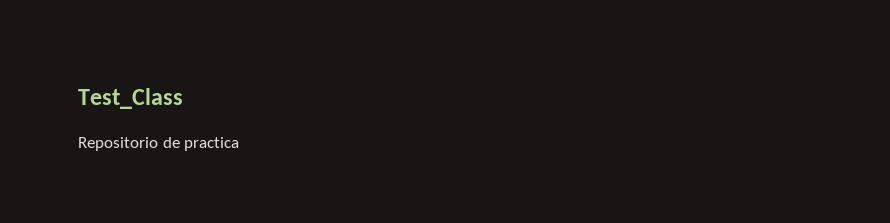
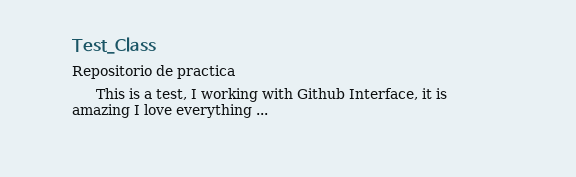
(240, 144) none -> [95,88,447,102] [72,104,268,118] // This is a test, I working with Github Interface, it is amazing I love everything ...

